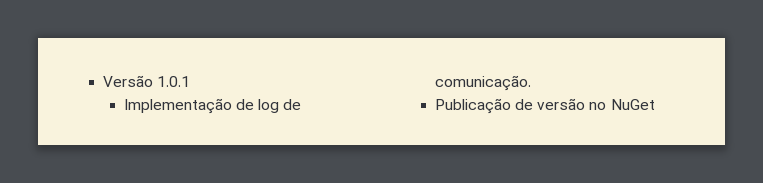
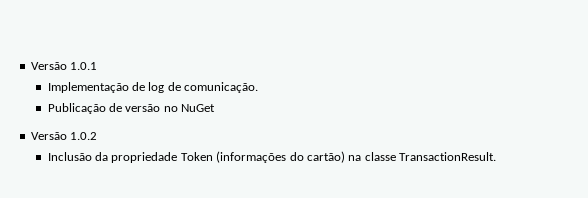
(655, 104) none -> [30,132,98,140] [47,151,497,163] // Versão 1.0.2 // Inclusão da propriedade Token (informações do cartão) na classe TransactionResult.

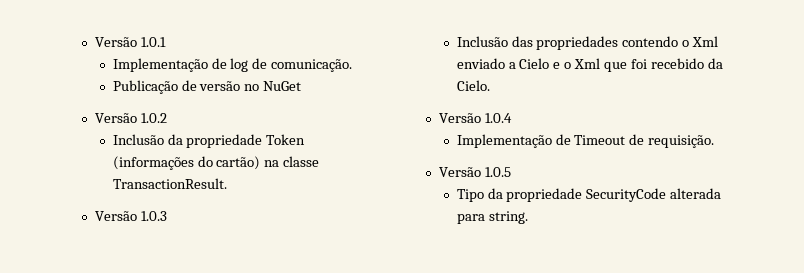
(497, 156) none -> [94,211,167,221] [456,36,719,50] [456,58,723,72] [456,80,490,91] [438,113,512,123] [456,134,715,148] [438,167,511,177] [456,188,722,202] [456,211,528,224] // Versão 1.0.3 // Inclusão das propriedades contendo o Xml enviado a Cielo e o Xml que foi recebido da Cielo. // Versão 1.0.4 // Implementação de Timeout de requisição. // Versão 1.0.5 // Tipo da propriedade SecurityCode alterada para string.

